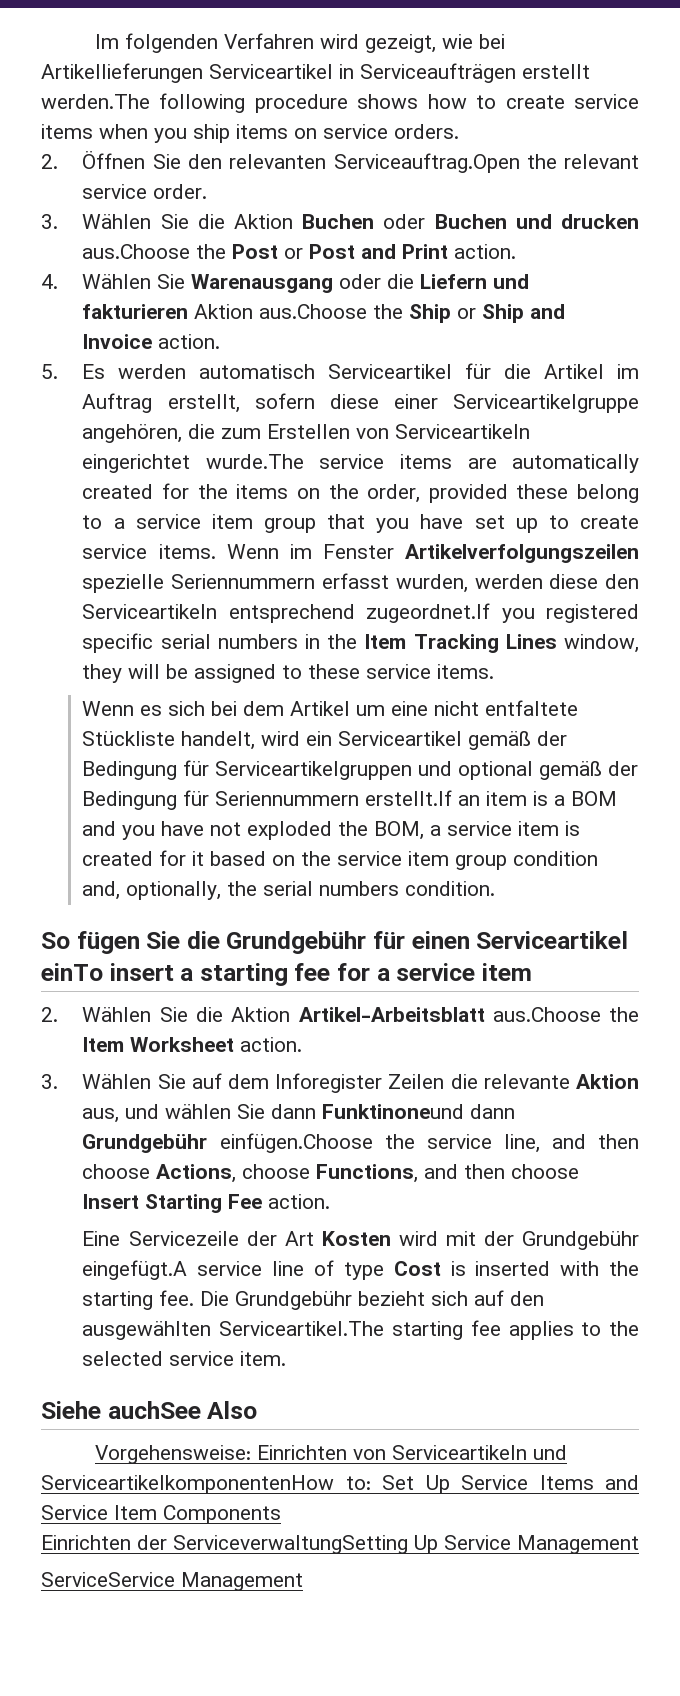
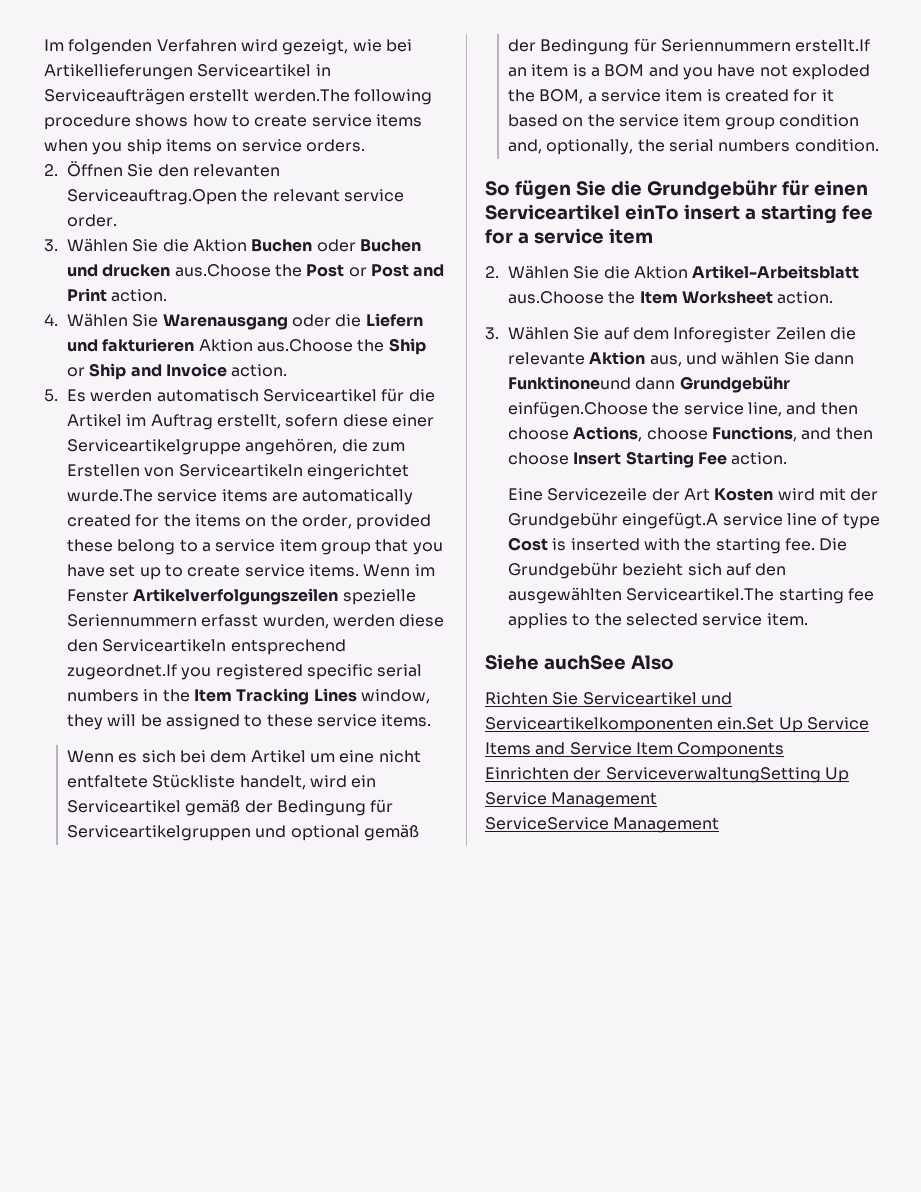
[94,1445,567,1464] [41,1475,414,1494] Vorgehensweise: Einrichten von Serviceartikeln und ServiceartikelkomponentenHow to: Set -> [485,692,732,705] [485,717,775,733] Richten Sie Serviceartikel und Serviceartikelkomponenten ein.Set

